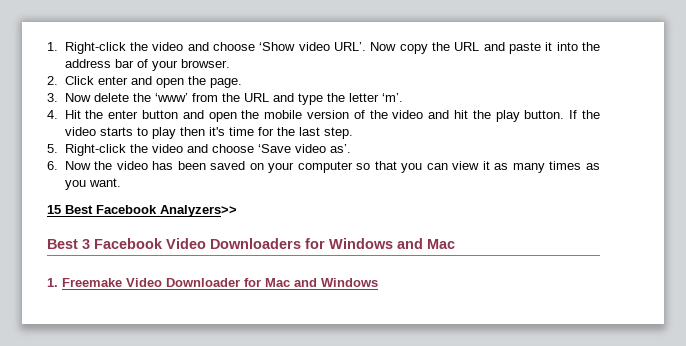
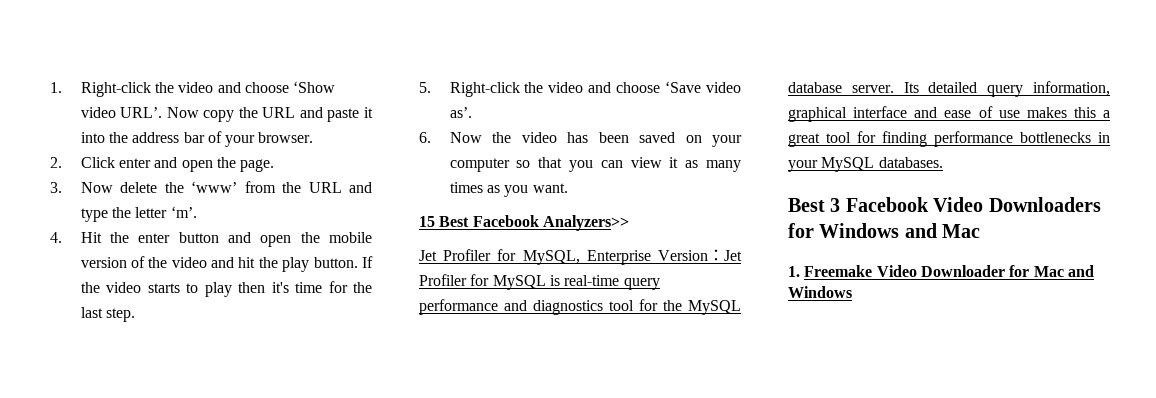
(237, 211) none -> [419,249,742,265] [419,274,660,290] [419,299,741,315] [788,81,1110,97] [788,106,1110,122] [788,131,1110,147] [788,157,943,172] // Jet Profiler for MySQL, Enterprise Version：Jet Profiler for MySQL is real-time query performance and diagnostics tool for the MySQL database server. Its detailed query information, graphical interface and ease of use makes this a great tool for finding performance bottlenecks in your MySQL databases.

